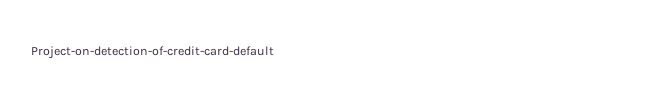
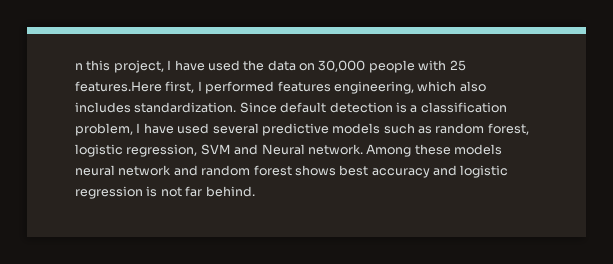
[31,46,274,59] Project-on-detection-of-credit-card-default -> [75,60,466,73] [75,81,486,94] [75,102,507,113] [75,123,529,136] [75,144,502,157] [75,165,509,178] [75,186,255,199] n this project, I have used the data on 30,000 people with 25 features.Here first, I performed features engineering, which also includes standardization. Since default detection is a classification problem, I have used several predictive models such as random forest, logistic regression, SVM and Neural network. Among these models neural network and random forest shows best accuracy and logistic regression is not far behind.

